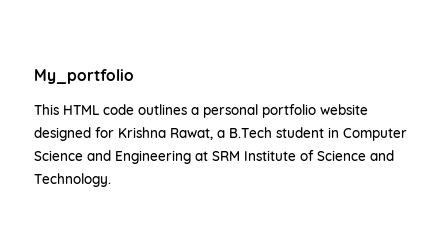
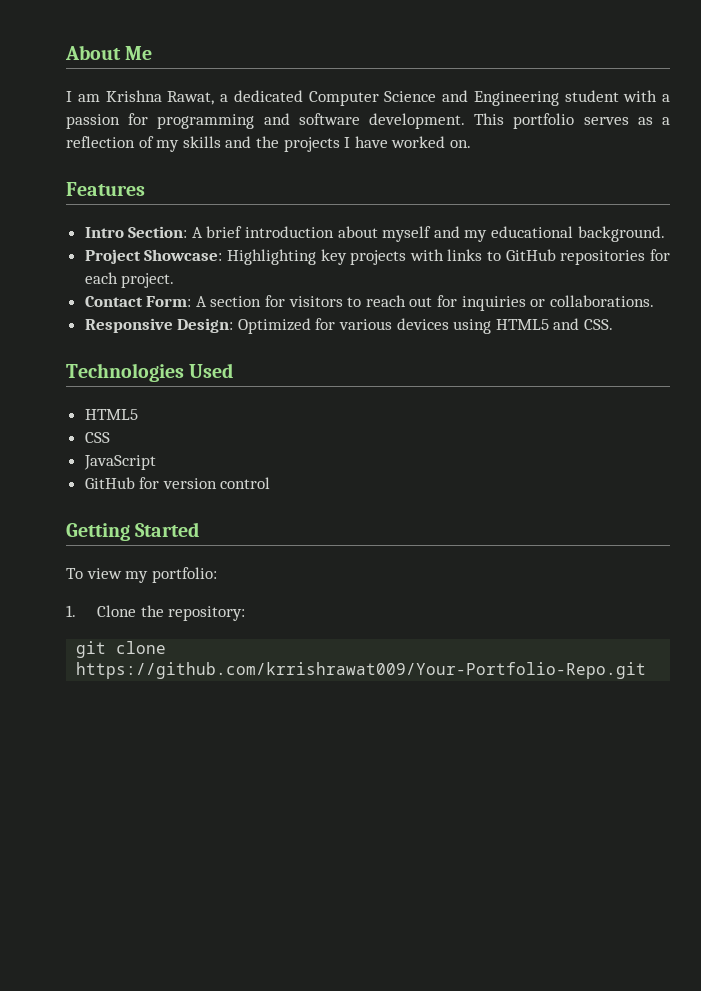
[34,69,134,84] [34,104,368,118] [34,127,407,141] [34,150,394,164] [34,173,111,187] My_portfolio // This HTML code outlines a personal portfolio website designed for Krishna Rawat, a B.Tech student in Computer Science and Engineering at SRM Institute of Science and Technology. -> [65,45,153,60] [66,90,670,106] [66,113,671,129] [66,136,471,152] [66,182,145,196] [84,226,665,242] [84,249,670,265] [84,272,175,288] [84,295,654,311] [84,318,614,334] [66,363,234,382] [84,409,138,420] [84,432,110,443] [83,455,156,470] [84,477,271,489] [66,522,200,541] [66,567,217,583] [66,605,246,621] [76,641,167,658] [76,662,647,679] About Me // I am Krishna Rawat, a dedicated Computer Science and Engineering student with a passion for programming and software development. This portfolio serves as a reflection of my skills and the projects I have worked on. // Features // Intro Section: A brief introduction about myself and my educational background. // Project Showcase: Highlighting key projects with links to GitHub repositories for each project. // Contact Form: A section for visitors to reach out for inquiries or collaborations. // Responsive Design: Optimized for various devices using HTML5 and CSS. // Technologies Used // HTML5 // CSS // JavaScript // GitHub for version control // Getting Started // To view my portfolio: // 1. Clone the repository: // git clone https://github.com/krrishrawat009/Your-Portfolio-Repo.git

